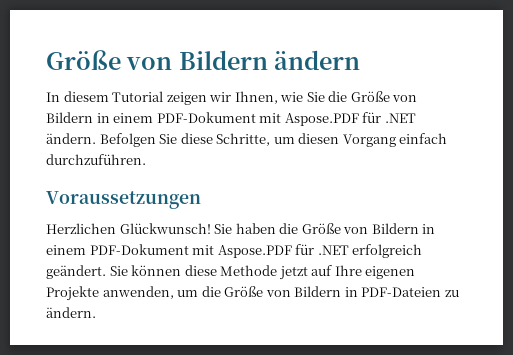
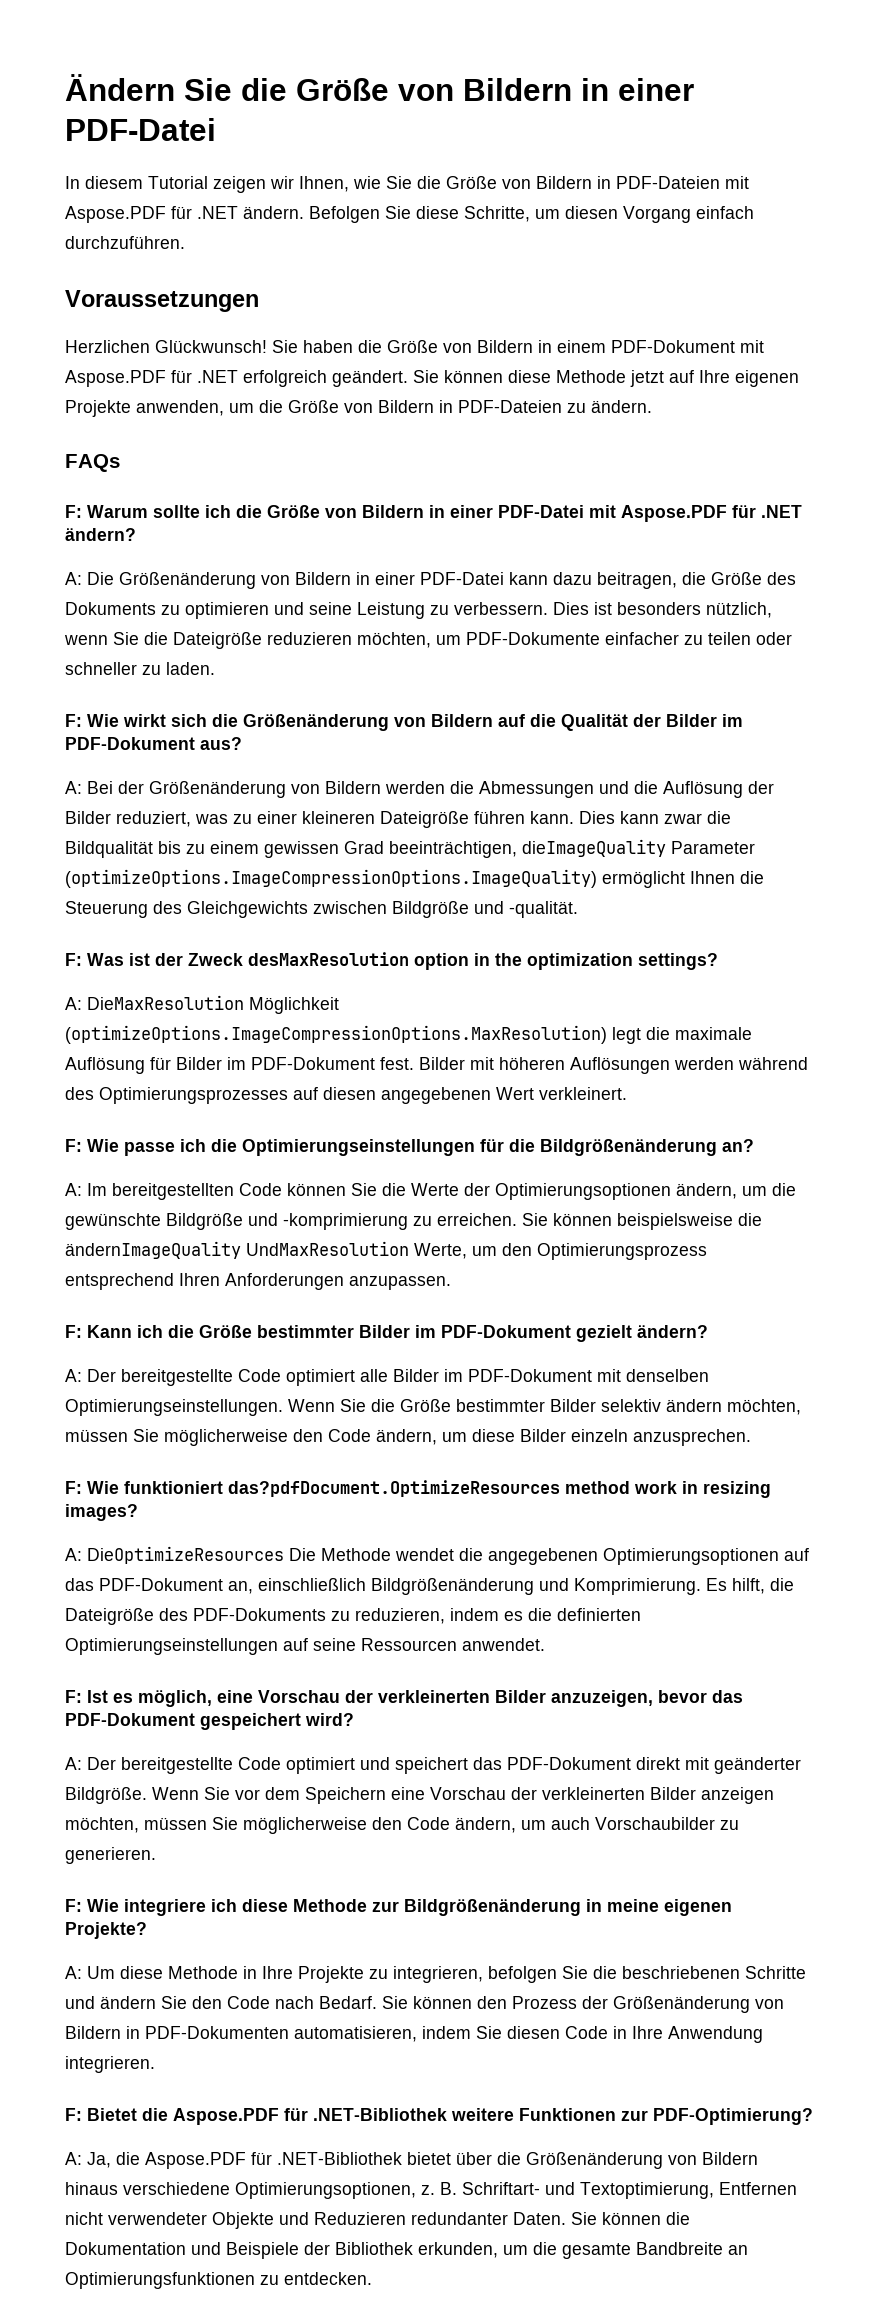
[46,50,361,70] Größe von Bildern ändern -> [65,74,694,101] [65,118,216,141] Ändern Sie die Größe von Bildern in einer PDF-Datei
[113,112,256,123] einem PDF-Dokument -> [616,176,720,189] PDF-Dateien
(96, 312) none -> [65,454,120,472] [65,505,802,522] [65,528,136,541] [65,572,796,589] [65,602,772,619] [64,632,792,649] [65,662,215,675] [65,714,743,731] [65,737,242,750] [65,781,774,798] [65,811,731,828] [65,839,755,858] [65,869,764,888] [65,901,578,918] [65,952,718,970] [65,995,339,1014] [65,1025,752,1044] [65,1057,808,1074] [65,1087,627,1104] [65,1139,754,1156] [65,1183,796,1200] [65,1213,762,1230] [65,1241,707,1260] [65,1273,451,1290] [65,1325,708,1342] [65,1369,709,1386] [65,1399,801,1416] [65,1429,751,1446] [65,1480,771,1498] [65,1504,138,1521] [65,1546,809,1565] [65,1578,794,1595] [65,1608,641,1625] [65,1638,545,1655] [65,1690,743,1707] [65,1713,354,1730] [65,1757,801,1774] [65,1787,774,1804] [65,1817,739,1834] [65,1847,156,1864] [65,1899,732,1916] [65,1922,147,1939] [65,1966,806,1983] [65,1996,784,2013] [65,2026,763,2043] [65,2056,155,2073] [65,2108,813,2125] [65,2152,758,2169] [65,2182,797,2199] [65,2212,690,2229] [65,2242,748,2259] [65,2272,372,2289] // FAQs // F: Warum sollte ich die Größe von Bildern in einer PDF-Datei mit Aspose.PDF für .NET ändern? // A: Die Größenänderung von Bildern in einer PDF-Datei kann dazu beitragen, die Größe des Dokuments zu optimieren und seine Leistung zu verbessern. Dies ist besonders nützlich, wenn Sie die Dateigröße reduzieren möchten, um PDF-Dokumente einfacher zu teilen oder schneller zu laden. // F: Wie wirkt sich die Größenänderung von Bildern auf die Qualität der Bilder im PDF-Dokument aus? // A: Bei der Größenänderung von Bildern werden die Abmessungen und die Auflösung der Bilder reduziert, was zu einer kleineren Dateigröße führen kann. Dies kann zwar die Bildqualität bis zu einem gewissen Grad beeinträchtigen, dieImageQuality Parameter (optimizeOptions.ImageCompressionOptions.ImageQuality) ermöglicht Ihnen die Steuerung des Gleichgewichts zwischen Bildgröße und -qualität. // F: Was ist der Zweck desMaxResolution option in the optimization settings? // A: DieMaxResolution Möglichkeit (optimizeOptions.ImageCompressionOptions.MaxResolution) legt die maximale Auflösung für Bilder im PDF-Dokument fest. Bilder mit höheren Auflösungen werden während des Optimierungsprozesses auf diesen angegebenen Wert verkleinert. // F: Wie passe ich die Optimierungseinstellungen für die Bildgrößenänderung an? // A: Im bereitgestellten Code können Sie die Werte der Optimierungsoptionen ändern, um die gewünschte Bildgröße und -komprimierung zu erreichen. Sie können beispielsweise die ändernImageQuality UndMaxResolution Werte, um den Optimierungsprozess entsprechend Ihren Anforderungen anzupassen. // F: Kann ich die Größe bestimmter Bilder im PDF-Dokument gezielt ändern? // A: Der bereitgestellte Code optimiert alle Bilder im PDF-Dokument mit denselben Optimierungseinstellungen. Wenn Sie die Größe bestimmter Bilder selektiv ändern möchten, müssen Sie möglicherweise den Code ändern, um diese Bilder einzeln anzusprechen. // F: Wie funktioniert das?pdfDocument.OptimizeResources method work in resizing images? // A: DieOptimizeResources Die Methode wendet die angegebenen Optimierungsoptionen auf das PDF-Dokument an, einschließlich Bildgrößenänderung und Komprimierung. Es hilft, die Dateigröße des PDF-Dokuments zu reduzieren, indem es die definierten Optimierungseinstellungen auf seine Ressourcen anwendet. // F: Ist es möglich, eine Vorschau der verkleinerten Bilder anzuzeigen, bevor das PDF-Dokument gespeichert wird? // A: Der bereitgestellte Code optimiert und speichert das PDF-Dokument direkt mit geänderter Bildgröße. Wenn Sie vor dem Speichern eine Vorschau der verkleinerten Bilder anzeigen möchten, müssen Sie möglicherweise den Code ändern, um auch Vorschaubilder zu generieren. // F: Wie integriere ich diese Methode zur Bildgrößenänderung in meine eigenen Projekte? // A: Um diese Methode in Ihre Projekte zu integrieren, befolgen Sie die beschriebenen Schritte und ändern Sie den Code nach Bedarf. Sie können den Prozess der Größenänderung von Bildern in PDF-Dokumenten automatisieren, indem Sie diesen Code in Ihre Anwendung integrieren. // F: Bietet die Aspose.PDF für .NET-Bibliothek weitere Funktionen zur PDF-Optimierung? // A: Ja, die Aspose.PDF für .NET-Bibliothek bietet über die Größenänderung von Bildern hinaus verschiedene Optimierungsoptionen, z. B. Schriftart- und Textoptimierung, Entfernen nicht verwendeter Objekte und Reduzieren redundanter Daten. Sie können die Dokumentation und Beispiele der Bibliothek erkunden, um die gesamte Bandbreite an Optimierungsfunktionen zu entdecken.

